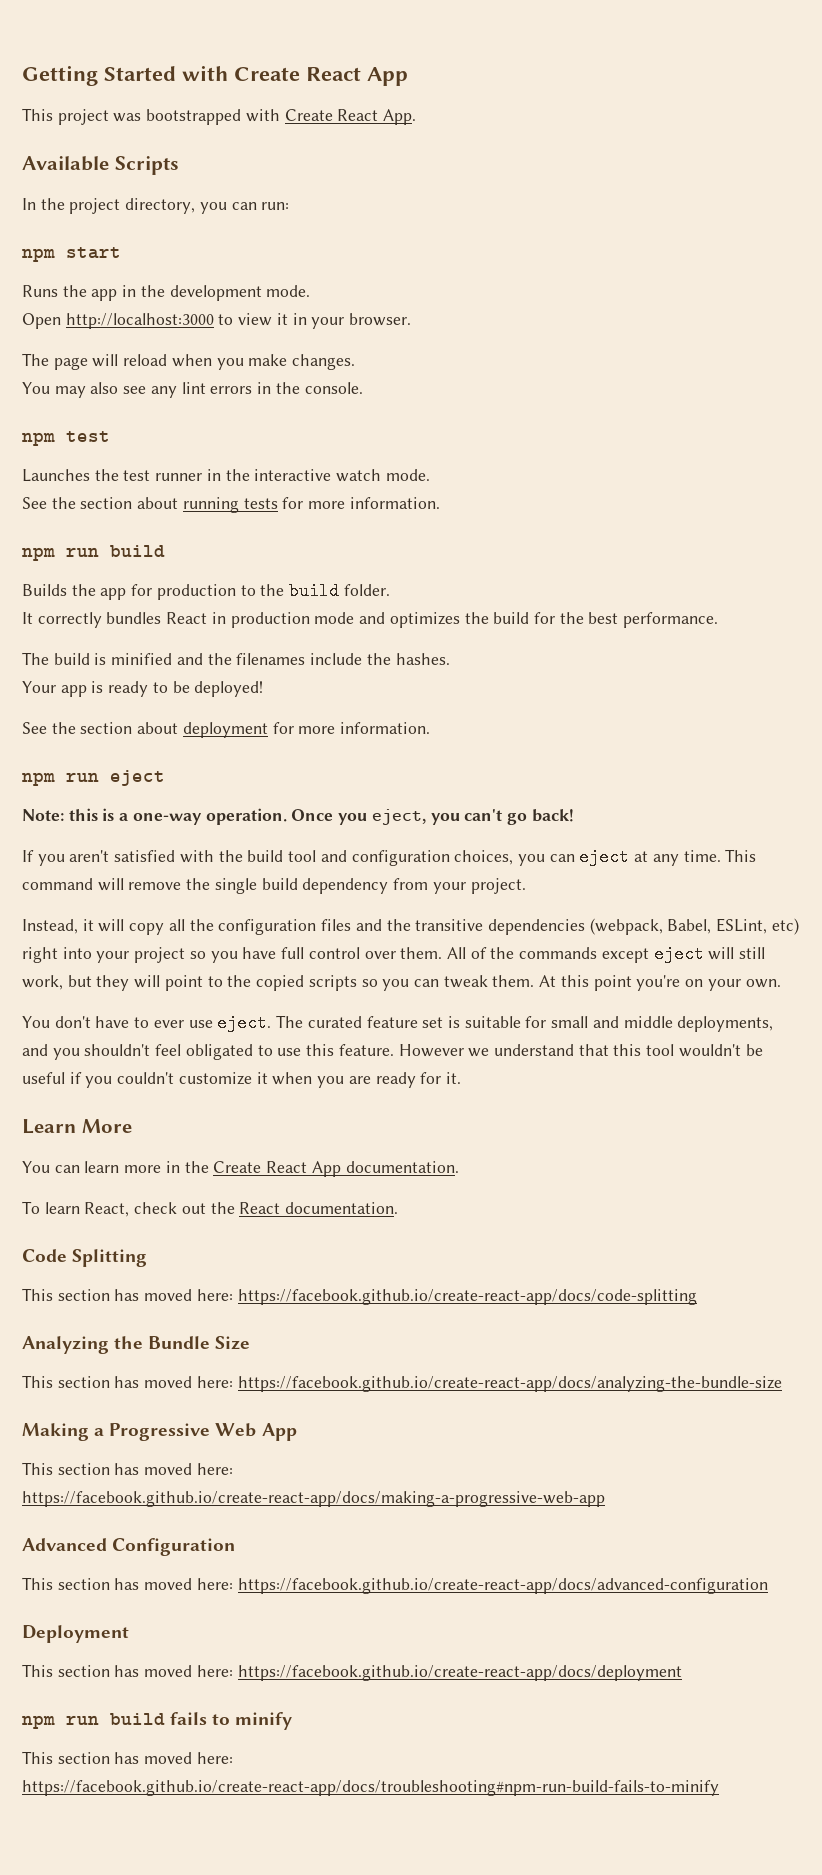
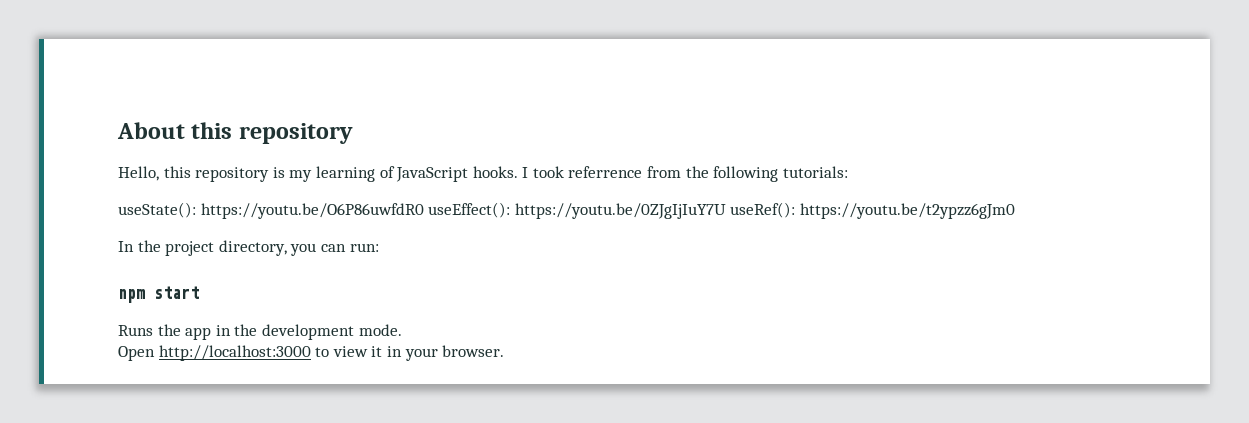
[22,65,408,86] [22,108,417,125] [22,156,179,175] Getting Started with Create React App // This project was bootstrapped with Create React App. // Available Scripts -> [117,122,353,144] [118,166,848,182] [118,202,1015,219] About this repository // Hello, this repository is my learning of JavaScript hooks. I took referrence from the following tutorials: // useState(): https://youtu.be/O6P86uwfdR0 useEffect(): https://youtu.be/0ZJgIjIuY7U useRef(): https://youtu.be/t2ypzz6gJm0
[22,353,356,370] [22,382,363,398] [22,431,110,446] [22,469,430,482] [22,497,440,513] [22,545,165,561] [22,582,390,600] [22,612,719,628] [22,652,450,665] [22,681,264,697] [22,722,431,738] [22,770,165,786] [22,808,574,825] [22,848,757,866] [22,878,526,894] [22,918,799,935] [22,945,766,963] [22,975,781,991] [22,1014,774,1032] [22,1044,763,1060] [22,1072,461,1088] [22,1119,132,1134] [22,1161,459,1177] [22,1201,399,1217] [22,1249,148,1267] [22,1288,697,1305] [22,1336,251,1354] [22,1375,782,1392] [22,1423,297,1441] [22,1462,233,1475] [22,1491,605,1507] [22,1538,236,1556] [22,1577,768,1594] [22,1625,129,1643] [22,1664,682,1681] [22,1712,293,1730] [22,1751,233,1764] [22,1780,719,1796] // The page will reload when you make changes. // You may also see any lint errors in the console. // npm test // Launches the test runner in the interactive watch mode. // See the section about running tests for more information. // npm run build // Builds the app for production to the build folder. // It correctly bundles React in production mode and optimizes the build for the best performance. // The build is minified and the filenames include the hashes. // Your app is ready to be deployed! // See the section about deployment for more information. // npm run eject // Note: this is a one-way operation. Once you eject, you can't go back! // If you aren't satisfied with the build tool and configuration choices, you can eject at any time. This command will remove the single build dependency from your project. // Instead, it will copy all the configuration files and the transitive dependencies (webpack, Babel, ESLint, etc) right into your project so you have full control over them. All of the commands except eject will still work, but they will point to the copied scripts so you can tweak them. At this point you're on your own. // You don't have to ever use eject. The curated feature set is suitable for small and middle deployments, and you shouldn't feel obligated to use this feature. However we understand that this tool wouldn't be useful if you couldn't customize it when you are ready for it. // Learn More // You can learn more in the Create React App documentation. // To learn React, check out the React documentation. // Code Splitting // This section has moved here: https://facebook.github.io/create-react-app/docs/code-splitting // Analyzing the Bundle Size // This section has moved here: https://facebook.github.io/create-react-app/docs/analyzing-the-bundle-size // Making a Progressive Web App // This section has moved here: https://facebook.github.io/create-react-app/docs/making-a-progressive-web-app // Advanced Configuration // This section has moved here: https://facebook.github.io/create-react-app/docs/advanced-configuration // Deployment // This section has moved here: https://facebook.github.io/create-react-app/docs/deployment // npm run build fails to minify // This section has moved here: https://facebook.github.io/create-react-app/docs/troubleshooting#npm-run-build-fails-to-minify -> (505, 351) none

